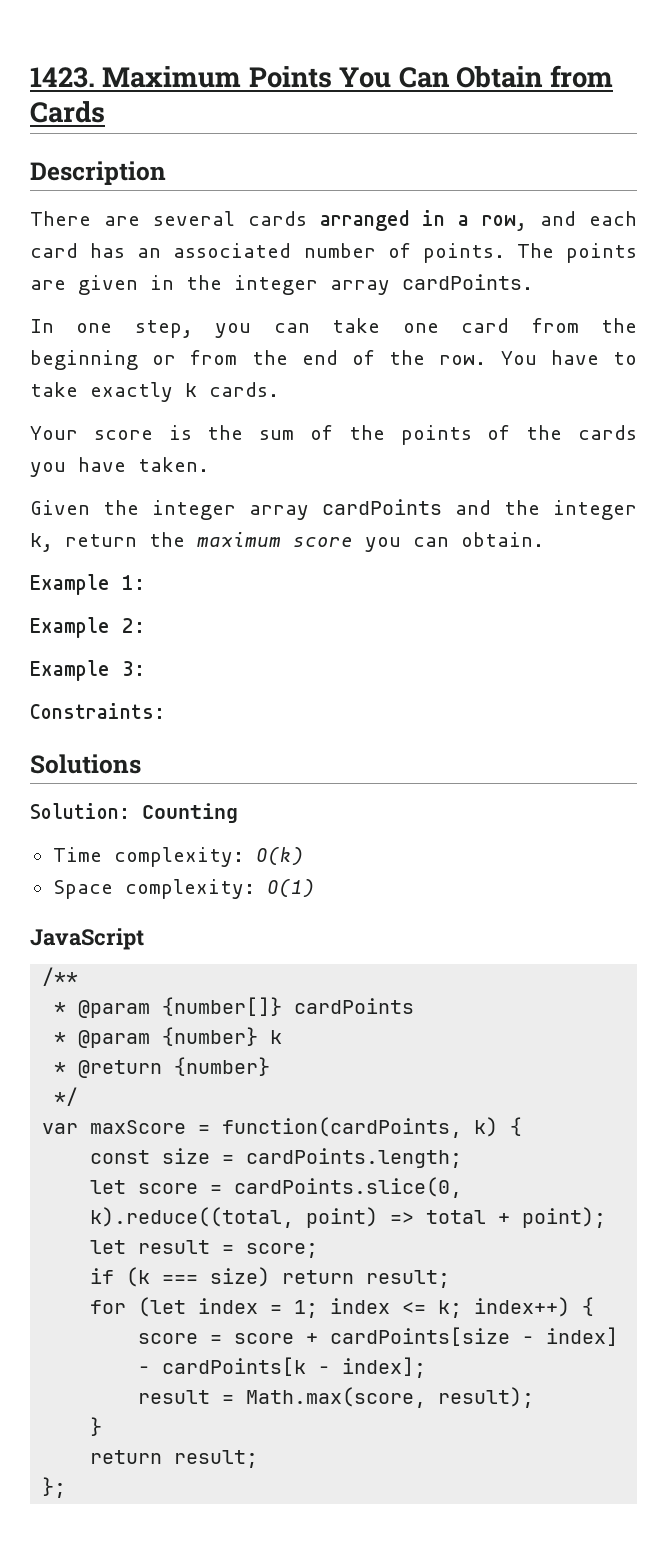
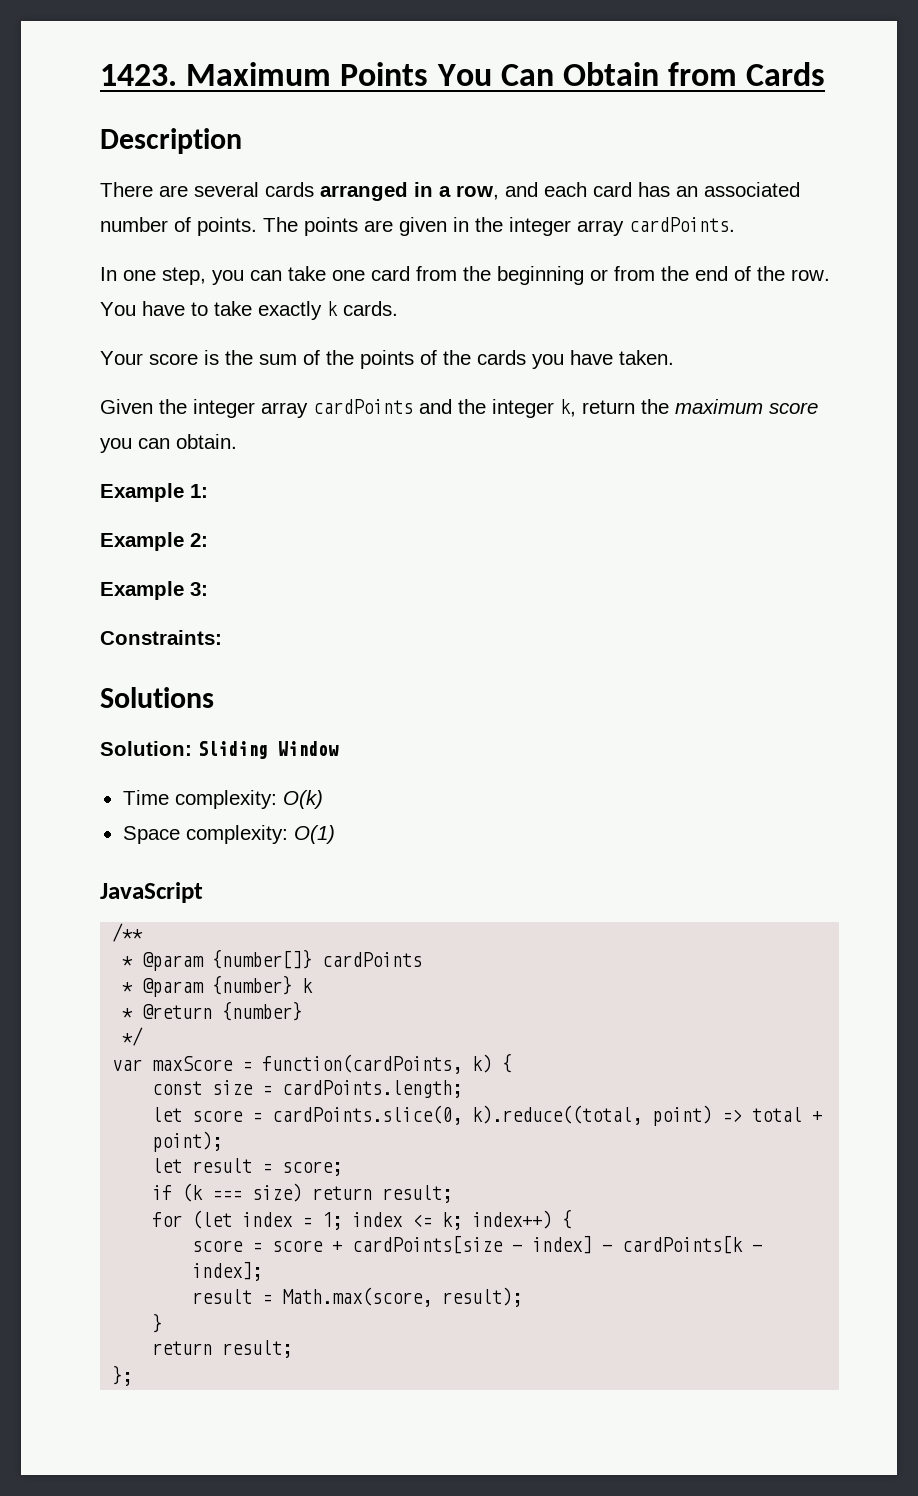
[142,803,238,823] Counting -> [198,741,339,759] Sliding Window

